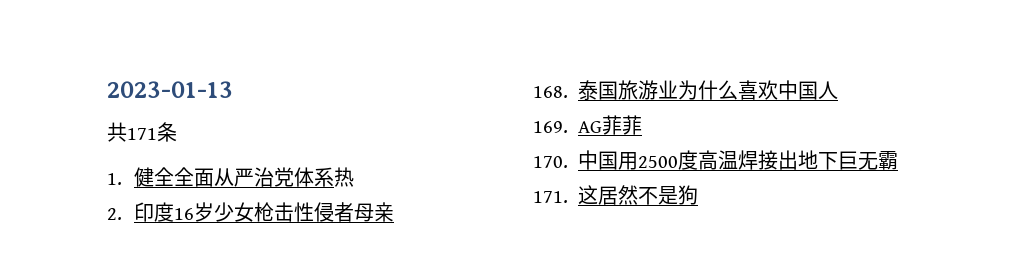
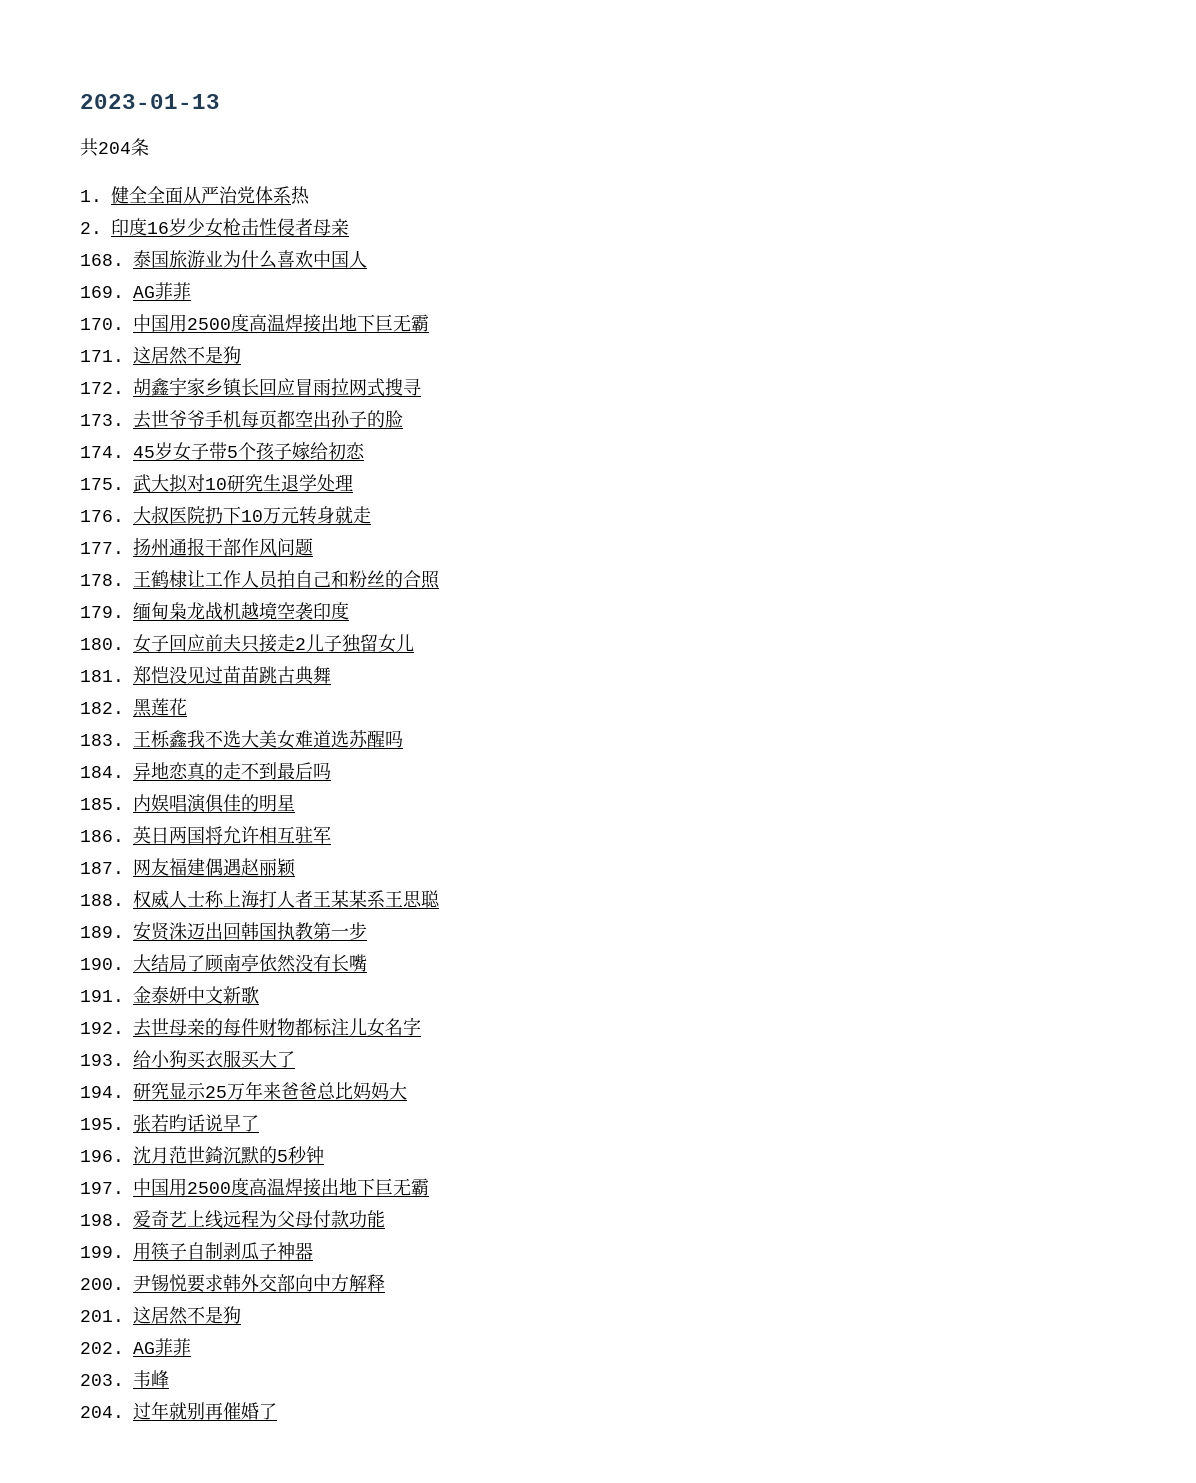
[127,128,157,140] 171 -> [98,142,131,154] 204
(698, 195) none -> [80,377,421,397] [80,410,403,429] [80,442,365,461] [80,474,353,493] [80,506,371,525] [80,537,313,557] [80,570,440,589] [80,602,349,621] [80,634,414,653] [80,666,331,685] [80,698,187,717] [80,730,403,749] [80,762,331,781] [80,794,295,813] [80,826,331,844] [80,858,296,877] [80,890,440,909] [80,921,367,941] [80,953,367,973] [80,986,259,1004] [80,1017,421,1037] [80,1050,295,1069] [80,1081,407,1100] [80,1114,259,1132] [80,1146,324,1164] [80,1178,429,1197] [80,1210,385,1229] [80,1242,313,1260] [80,1274,385,1293] [80,1306,241,1325] [80,1338,191,1356] [80,1370,169,1388] [80,1401,277,1420] // 172.胡鑫宇家乡镇长回应冒雨拉网式搜寻 // 173.去世爷爷手机每页都空出孙子的脸 // 174. 45岁女子带5个孩子嫁给初恋 // 175.武大拟对10研究生退学处理 // 176.大叔医院扔下10万元转身就走 // 177.扬州通报干部作风问题 // 178.王鹤棣让工作人员拍自己和粉丝的合照 // 179.缅甸枭龙战机越境空袭印度 // 180.女子回应前夫只接走2儿子独留女儿 // 181.郑恺没见过苗苗跳古典舞 // 182.黑莲花 // 183.王栎鑫我不选大美女难道选苏醒吗 // 184.异地恋真的走不到最后吗 // 185.内娱唱演俱佳的明星 // 186.英日两国将允许相互驻军 // 187.网友福建偶遇赵丽颖 // 188.权威人士称上海打人者王某某系王思聪 // 189.安贤洙迈出回韩国执教第一步 // 190.大结局了顾南亭依然没有长嘴 // 191.金泰妍中文新歌 // 192.去世母亲的每件财物都标注儿女名字 // 193.给小狗买衣服买大了 // 194.研究显示25万年来爸爸总比妈妈大 // 195.张若昀话说早了 // 196.沈月范世錡沉默的5秒钟 // 197.中国用2500度高温焊接出地下巨无霸 // 198.爱奇艺上线远程为父母付款功能 // 199.用筷子自制剥瓜子神器 // 200.尹锡悦要求韩外交部向中方解释 // 201.这居然不是狗 // 202. AG菲菲 // 203.韦峰 // 204.过年就别再催婚了

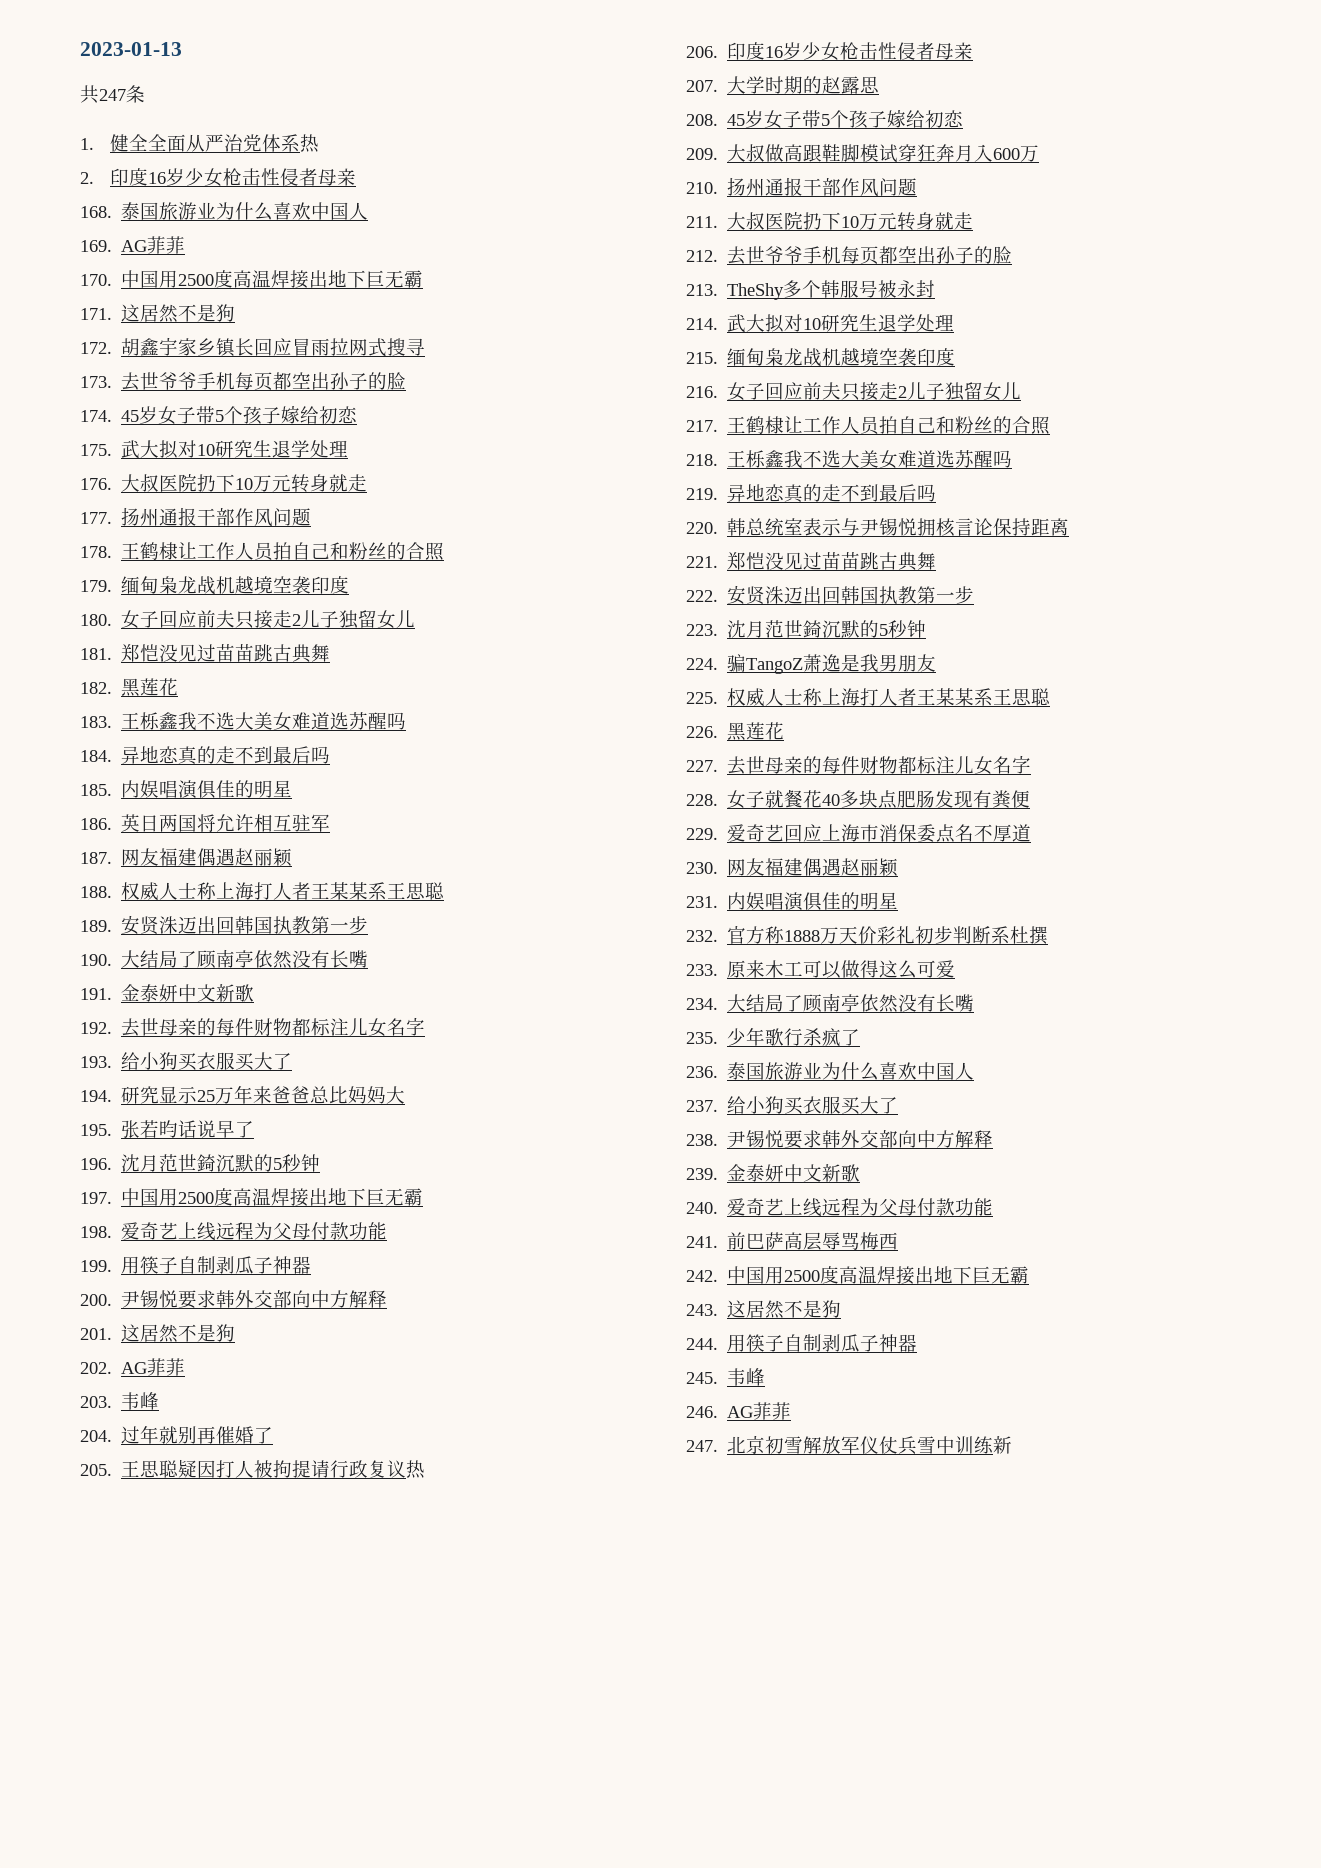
[98,142,131,154] 204 -> [99,89,126,101] 247
(277, 1411) none -> [80,1459,426,1479] [686,42,974,61] [686,76,880,94] [686,110,964,129] [686,144,1040,163] [686,177,918,197] [686,212,974,231] [686,246,1013,265] [686,280,936,300] [686,314,955,333] [686,348,956,367] [686,382,1022,401] [686,416,1051,435] [686,450,1013,469] [686,484,937,503] [686,518,1070,537] [686,552,937,571] [686,585,975,605] [686,620,927,638] [686,654,937,674] [686,688,1052,707] [686,722,785,741] [686,755,1032,775] [686,789,1031,809] [686,824,1032,843] [686,858,899,877] [686,892,899,911] [686,926,1049,945] [686,960,956,979] [686,993,975,1013] [686,1027,861,1047] [686,1062,975,1081] [686,1096,899,1115] [686,1130,994,1149] [686,1164,861,1182] [686,1198,994,1217] [686,1232,899,1251] [686,1266,1030,1285] [686,1300,842,1319] [686,1334,918,1352] [686,1368,766,1386] [686,1402,792,1420] [686,1435,1013,1455] // 205.王思聪疑因打人被拘提请行政复议热 // 206.印度16岁少女枪击性侵者母亲 // 207.大学时期的赵露思 // 208. 45岁女子带5个孩子嫁给初恋 // 209.大叔做高跟鞋脚模试穿狂奔月入600万 // 210.扬州通报干部作风问题 // 211.大叔医院扔下10万元转身就走 // 212.去世爷爷手机每页都空出孙子的脸 // 213. TheShy多个韩服号被永封 // 214.武大拟对10研究生退学处理 // 215.缅甸枭龙战机越境空袭印度 // 216.女子回应前夫只接走2儿子独留女儿 // 217.王鹤棣让工作人员拍自己和粉丝的合照 // 218.王栎鑫我不选大美女难道选苏醒吗 // 219.异地恋真的走不到最后吗 // 220.韩总统室表示与尹锡悦拥核言论保持距离 // 221.郑恺没见过苗苗跳古典舞 // 222.安贤洙迈出回韩国执教第一步 // 223.沈月范世錡沉默的5秒钟 // 224.骗TangoZ萧逸是我男朋友 // 225.权威人士称上海打人者王某某系王思聪 // 226.黑莲花 // 227.去世母亲的每件财物都标注儿女名字 // 228.女子就餐花40多块点肥肠发现有粪便 // 229.爱奇艺回应上海市消保委点名不厚道 // 230.网友福建偶遇赵丽颖 // 231.内娱唱演俱佳的明星 // 232.官方称1888万天价彩礼初步判断系杜撰 // 233.原来木工可以做得这么可爱 // 234.大结局了顾南亭依然没有长嘴 // 235.少年歌行杀疯了 // 236.泰国旅游业为什么喜欢中国人 // 237.给小狗买衣服买大了 // 238.尹锡悦要求韩外交部向中方解释 // 239.金泰妍中文新歌 // 240.爱奇艺上线远程为父母付款功能 // 241.前巴萨高层辱骂梅西 // 242.中国用2500度高温焊接出地下巨无霸 // 243.这居然不是狗 // 244.用筷子自制剥瓜子神器 // 245.韦峰 // 246. AG菲菲 // 247.北京初雪解放军仪仗兵雪中训练新

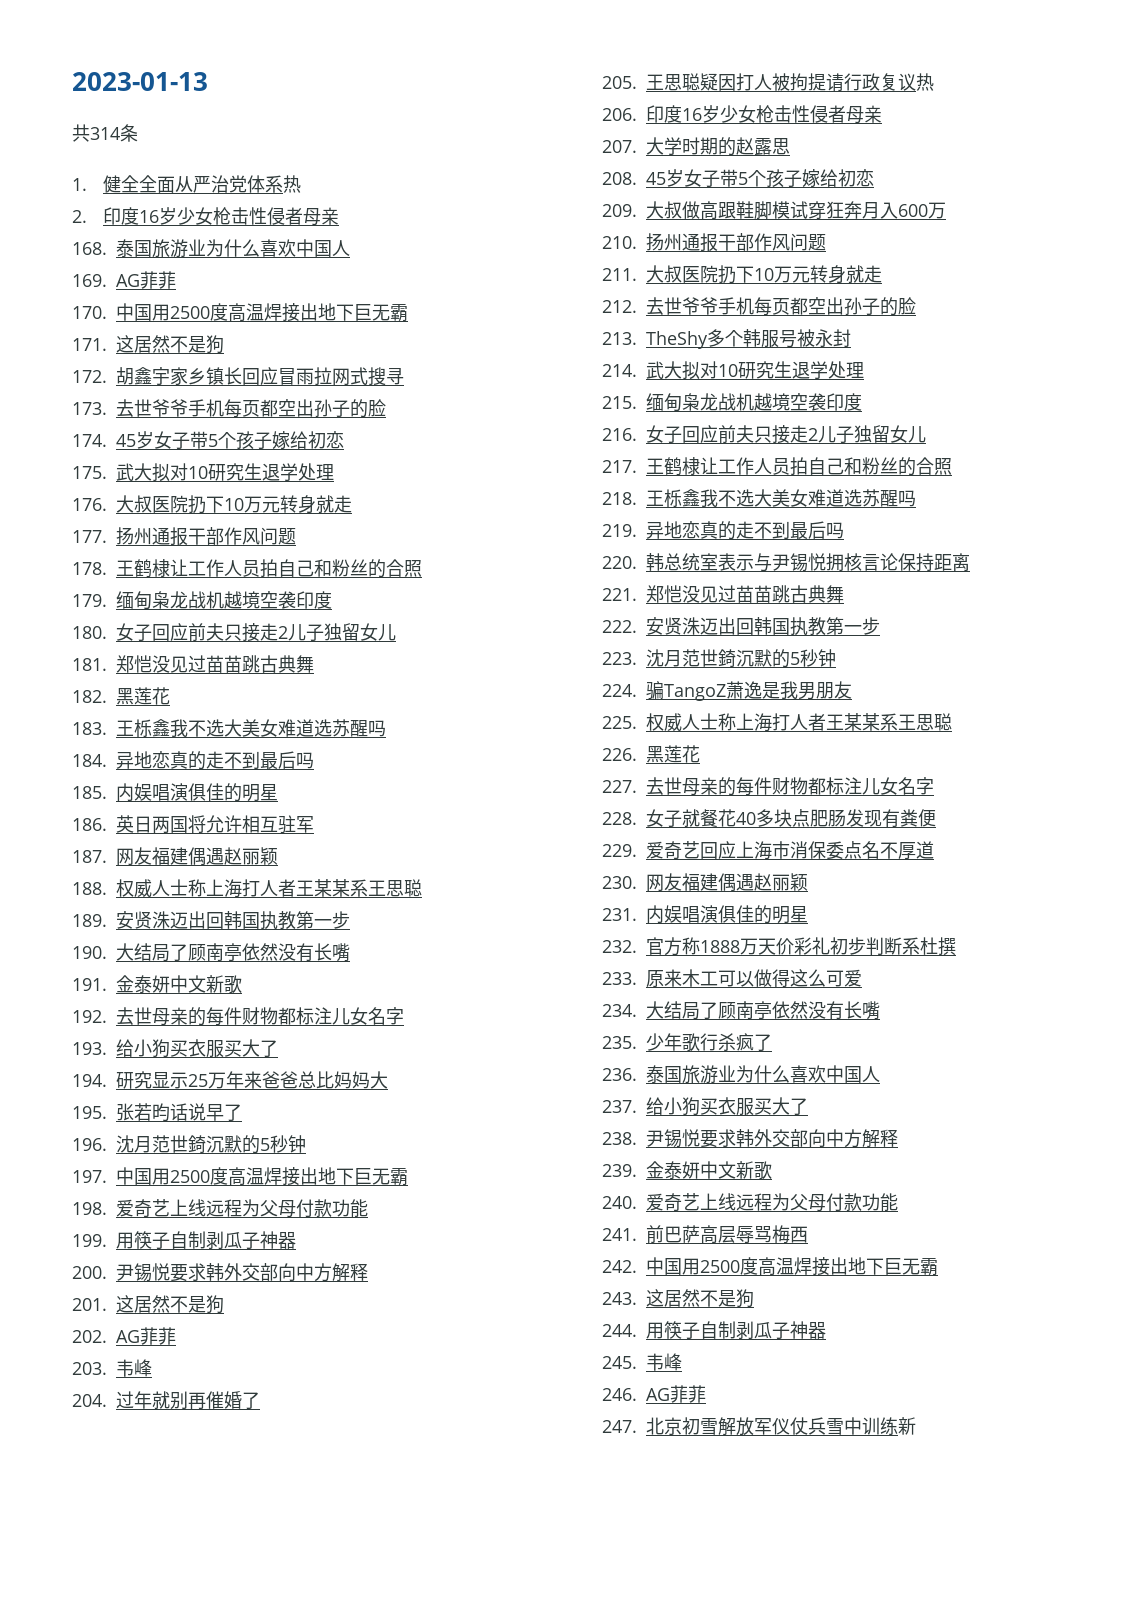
[99,89,126,101] 247 -> [90,127,120,140] 314

